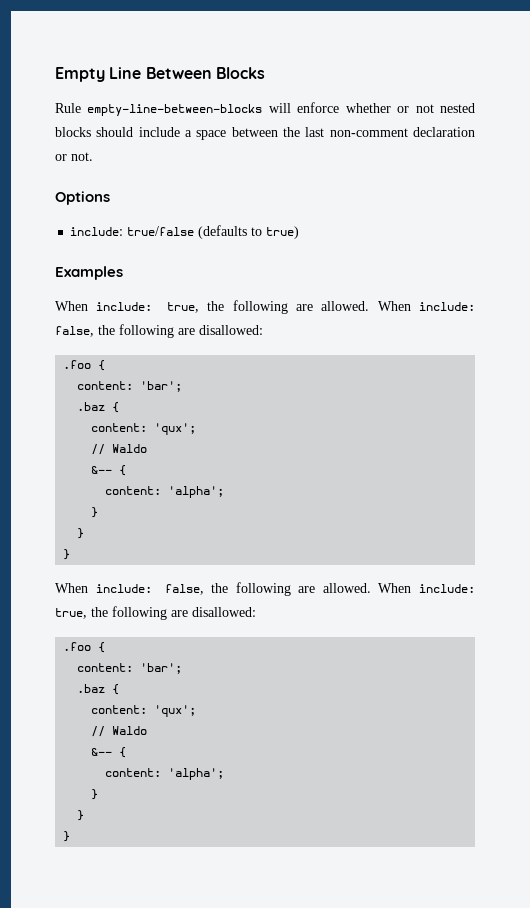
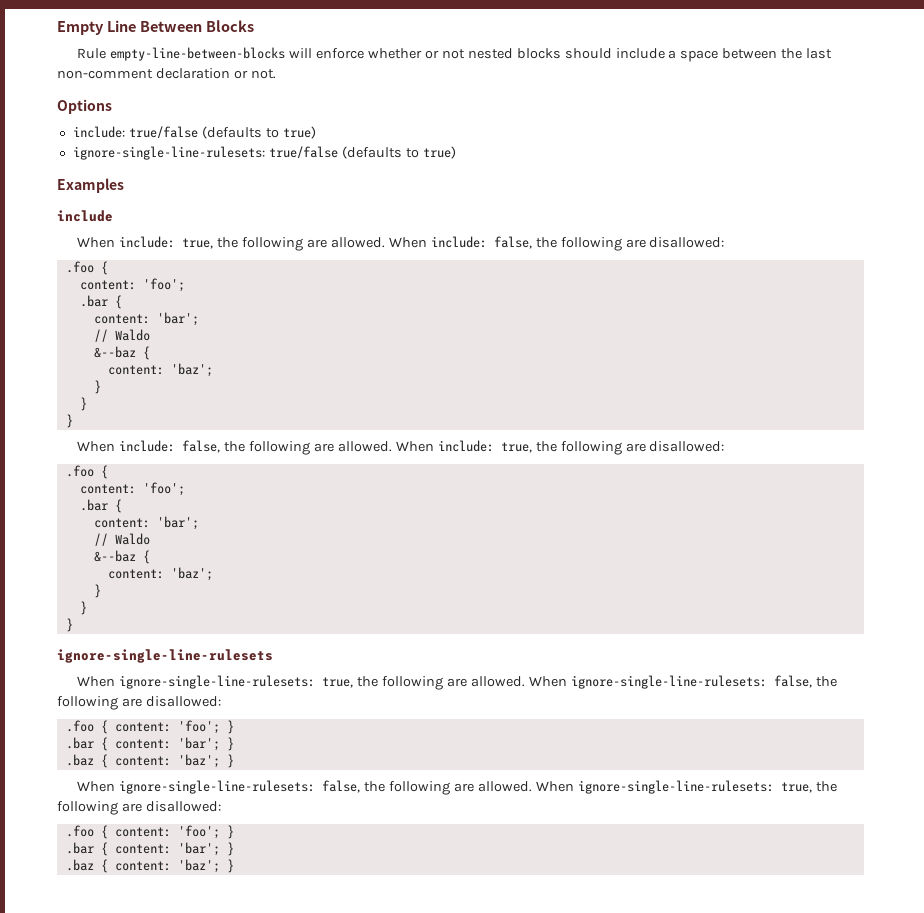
(300, 232) none -> [72,146,456,160] // ignore-single-line-rulesets: true/false (defaults to true)
(123, 273) none -> [57,210,113,222] // include
[140,381,183,392] [77,402,120,413] [91,423,197,435] [91,444,148,455] [91,465,127,476] [105,486,225,498] 'bar'; // .baz { // content: 'qux'; // // Waldo // &-- { // content: 'alpha'; -> [142,278,185,292] [79,295,122,309] [93,312,199,326] [93,329,150,342] [93,346,150,360] [107,363,213,377] 'foo'; // .bar { // content: 'bar'; // // Waldo // &--baz { // content: 'baz';
[140,663,183,674] [77,684,120,695] [91,705,197,717] [91,726,148,737] [91,747,127,758] [105,768,225,780] [91,789,99,800] [77,810,85,821] [63,831,71,842] 'bar'; // .baz { // content: 'qux'; // // Waldo // &-- { // content: 'alpha'; // } // } // } -> [142,482,185,496] [79,499,122,513] [93,516,199,530] [93,533,150,546] [93,550,150,564] [107,567,213,581] [93,584,101,598] [79,601,87,615] [65,618,73,632] [57,649,273,663] [77,675,837,690] [57,696,221,710] [65,720,234,734] [65,737,234,751] [65,754,234,768] [77,780,837,795] [57,801,221,815] [65,825,234,839] [65,842,234,856] [65,859,234,873] 'foo'; // .bar { // content: 'bar'; // // Waldo // &--baz { // content: 'baz'; // } // } // } // ignore-single-line-rulesets // When ignore-single-line-rulesets: true, the following are allowed. When ignore-single-line-rulesets: false, the following are disallowed: // .foo { content: 'foo'; } // .bar { content: 'bar'; } // .baz { content: 'baz'; } // When ignore-single-line-rulesets: false, the following are allowed. When ignore-single-line-rulesets: true, the following are disallowed: // .foo { content: 'foo'; } // .bar { content: 'bar'; } // .baz { content: 'baz'; }

